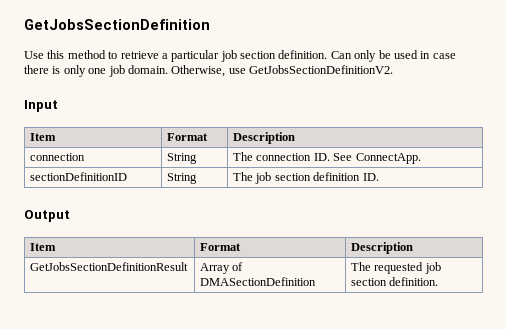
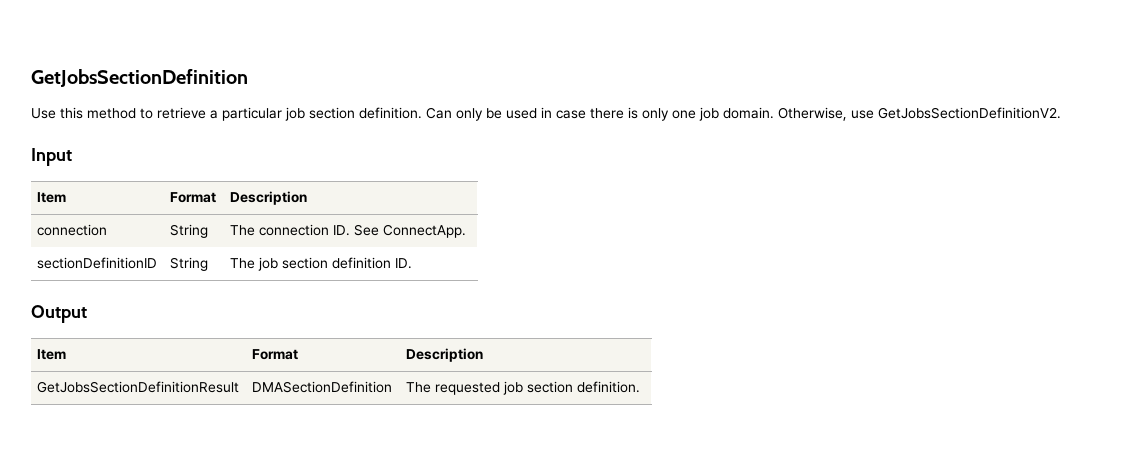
[200,262,244,274] Array of -> (240, 387) none

